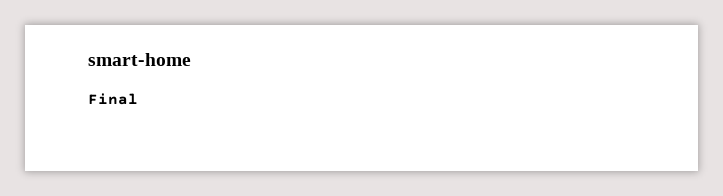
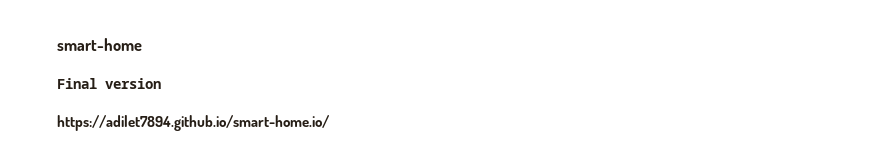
(138, 99) none -> [105,78,161,89] [57,115,329,131] version // https://adilet7894.github.io/smart-home.io/

